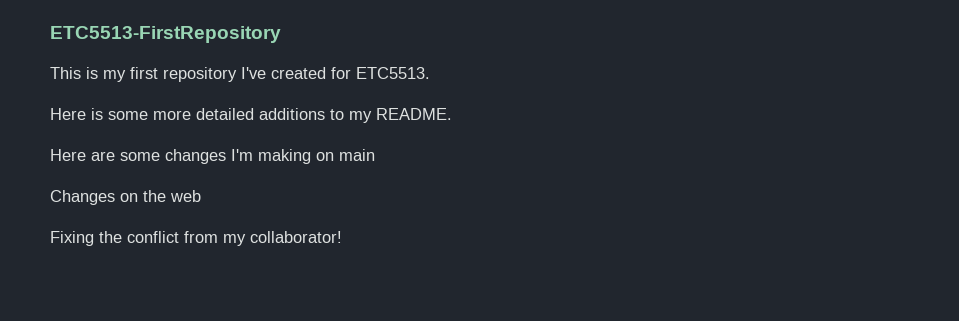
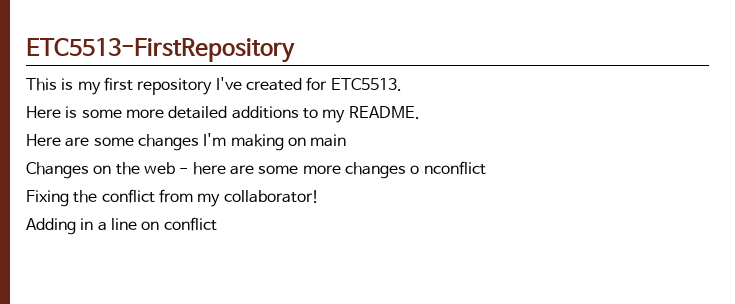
(201, 196) none -> [179,161,486,179] - here are some more changes o nconflict
(342, 237) none -> [26,217,217,235] // Adding in a line on conflict

